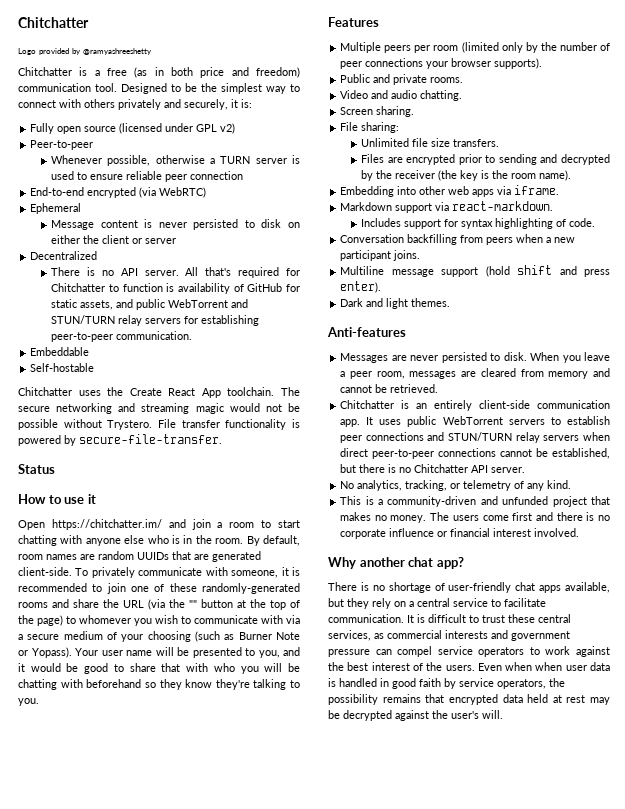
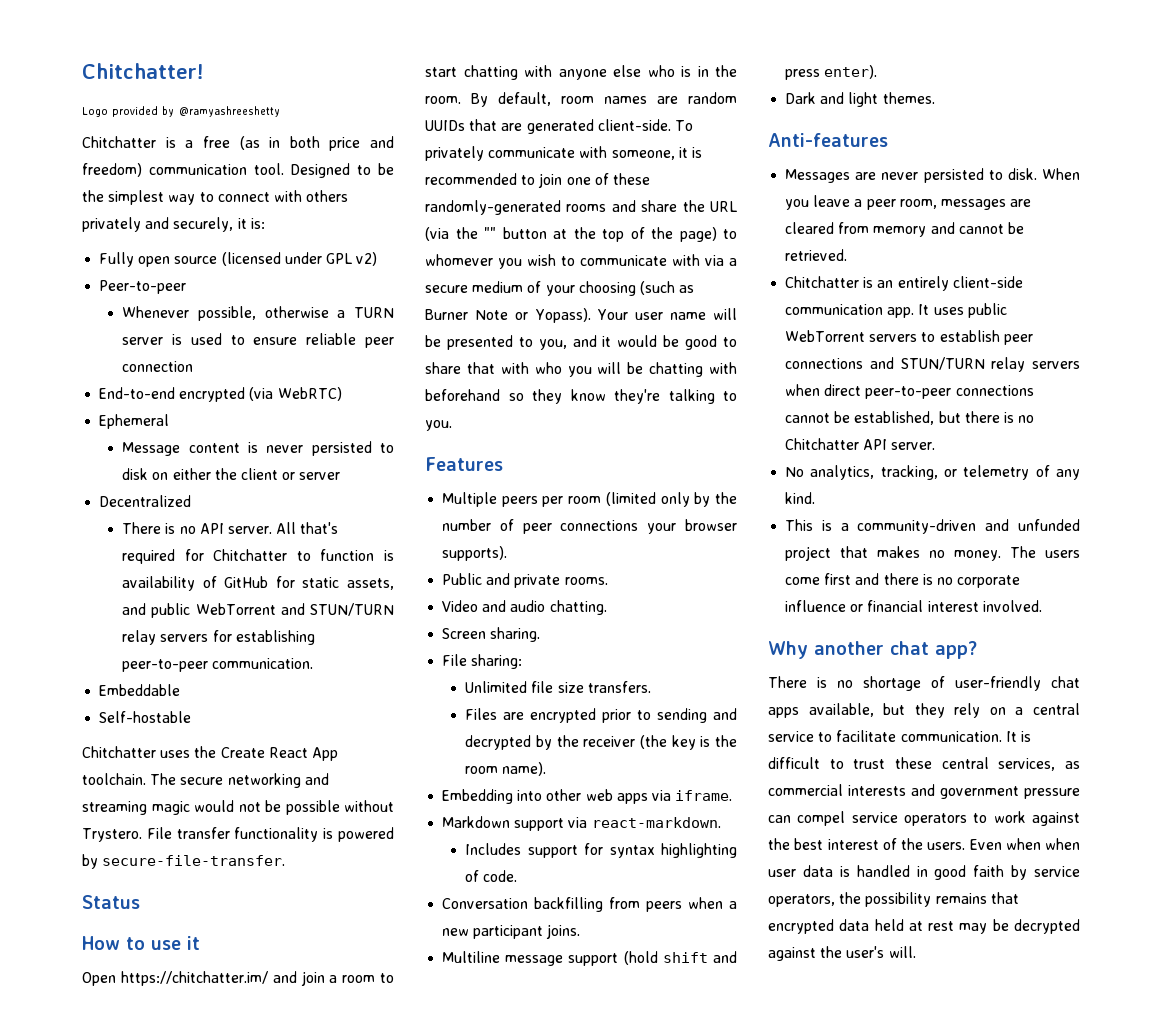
[18,17,89,28] Chitchatter -> [82,63,204,79] Chitchatter!

